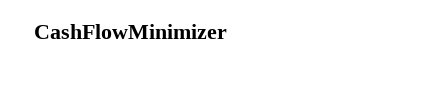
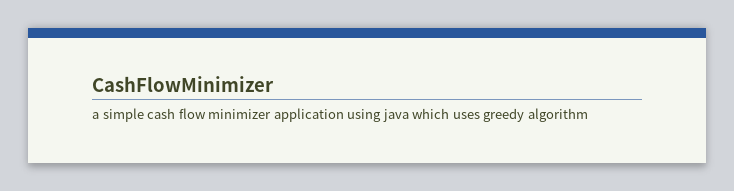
(227, 31) none -> [92,108,588,122] // a simple cash flow minimizer application using java which uses greedy algorithm

